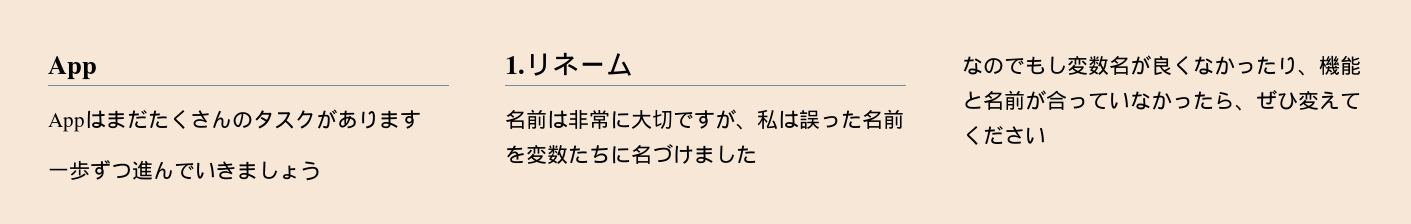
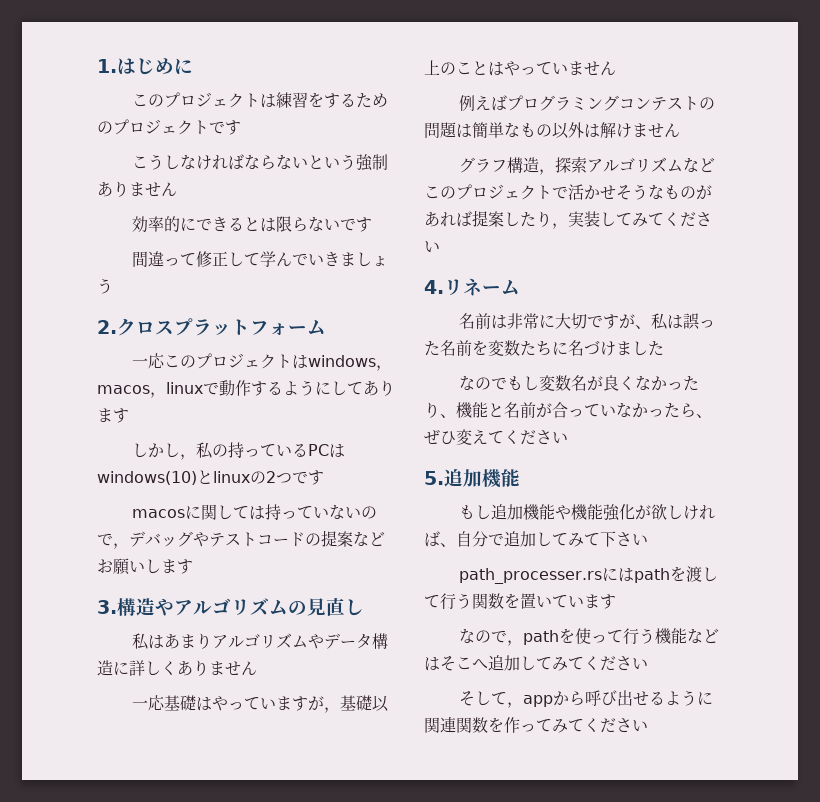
[48,56,97,80] [48,109,421,132] [48,160,321,181] [505,56,525,74] App // Appはまだたくさんのタスクがあります // 一歩ずつ進んでいきましょう // 1. -> [97,58,193,75] [132,92,389,108] [97,119,241,135] [132,154,389,171] [97,181,177,197] [132,216,373,233] [132,251,389,267] [97,278,113,294] [97,318,326,336] [132,353,393,371] [97,380,395,398] [97,408,129,423] [132,442,346,460] [97,470,324,485] [132,504,378,520] [97,530,385,549] [97,558,193,575] [97,598,364,616] [132,633,389,650] [97,660,257,676] [132,695,390,713] [424,60,616,76] [459,95,716,111] [424,122,680,139] [459,156,716,175] [424,184,712,200] [424,210,712,229] [424,240,440,253] [424,280,444,294] 1.はじめに // このプロジェクトは練習をするためのプロジェクトです // こうしなければならないという強制ありません // 効率的にできるとは限らないです // 間違って修正して学んでいきましょう // 2.クロスプラットフォーム // 一応このプロジェクトはwindows，macos，linuxで動作するようにしてあります // しかし，私の持っているPCはwindows(10)とlinuxの2つです // macosに関しては持っていないので，デバッグやテストコードの提案などお願いします // 3.構造やアルゴリズムの見直し // 私はあまりアルゴリズムやデータ構造に詳しくありません // 一応基礎はやっていますが，基礎以上のことはやっていません // 例えばプログラミングコンテストの問題は簡単なもの以外は解けません // グラフ構造，探索アルゴリズムなどこのプロジェクトで活かせそうなものがあれば提案したり，実装してみてください // 4.
(1046, 135) none -> [424,469,520,488] [459,504,716,521] [424,531,648,547] [459,566,719,584] [424,593,616,610] [459,628,720,646] [424,655,648,671] [459,690,714,708] [424,716,648,733] // 5.追加機能 // もし追加機能や機能強化が欲しければ、自分で追加してみて下さい // path_processer.rsにはpathを渡して行う関数を置いています // なので，pathを使って行う機能などはそこへ追加してみてください // そして，appから呼び出せるように関連関数を作ってみてください

